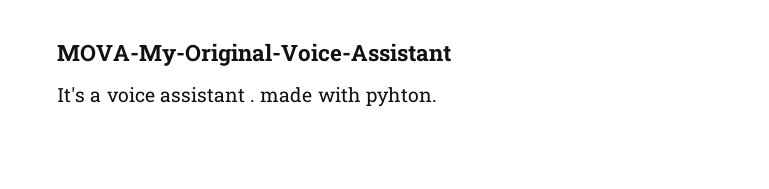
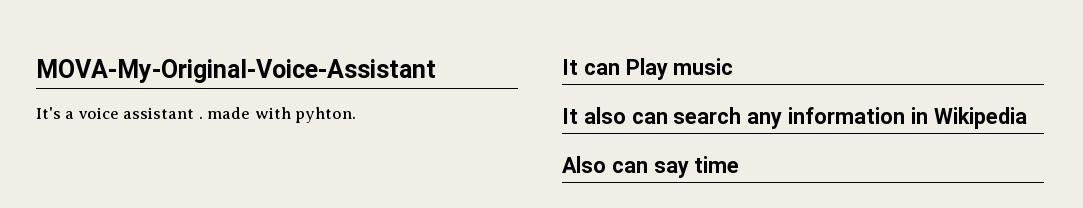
(437, 97) none -> [562,58,734,80] [562,107,1027,129] [562,156,740,178] // It can Play music // It also can search any information in Wikipedia // Also can say time

